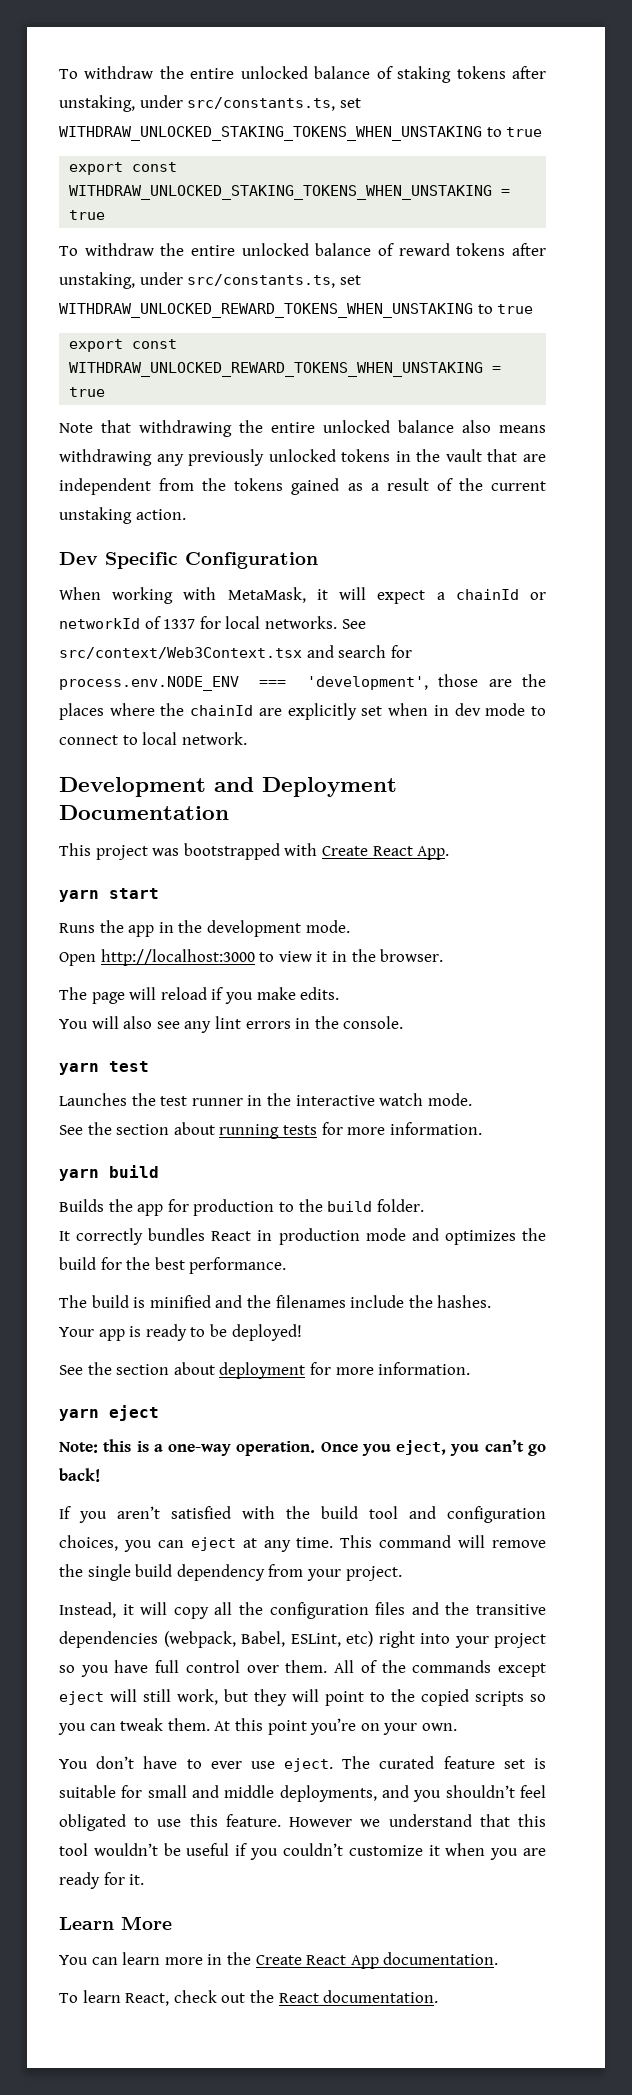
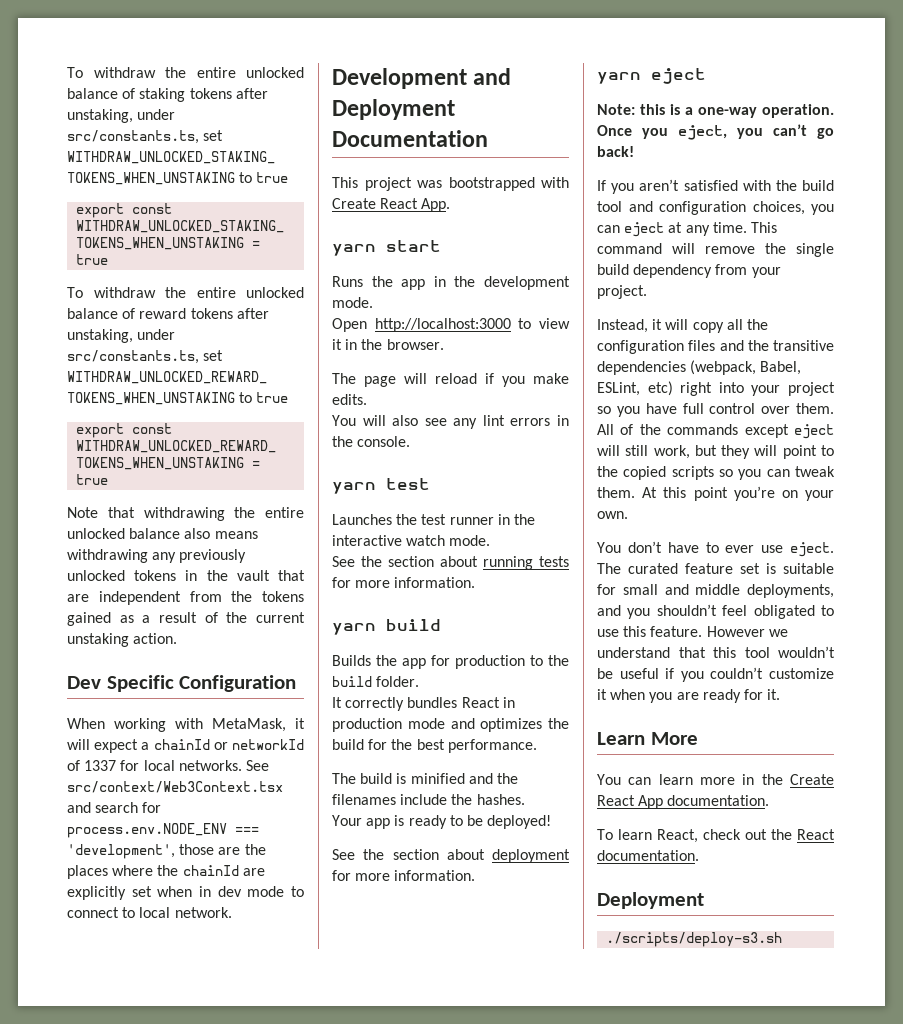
(439, 1996) none -> [597,892,704,909] [606,932,783,947] // Deployment // ./scripts/deploy-s3.sh

